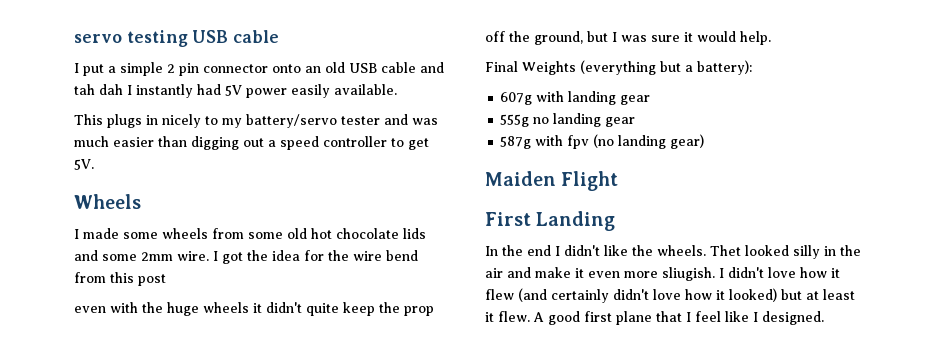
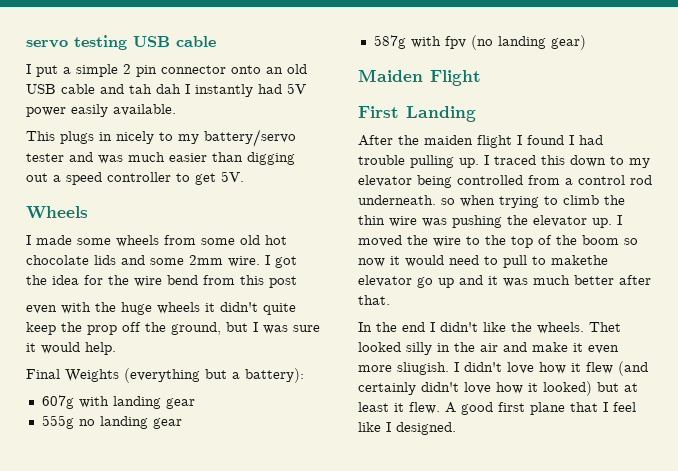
(616, 221) none -> [358,135,603,148] [358,155,650,168] [358,175,652,188] [358,195,625,208] [358,215,622,228] [358,235,638,248] [358,255,608,268] [358,275,651,288] [358,295,390,305] // After the maiden flight I found I had trouble pulling up. I traced this down to my elevator being controlled from a control rod underneath. so when trying to climb the thin wire was pushing the elevator up. I moved the wire to the top of the boom so now it would need to pull to makethe elevator go up and it was much better after that.

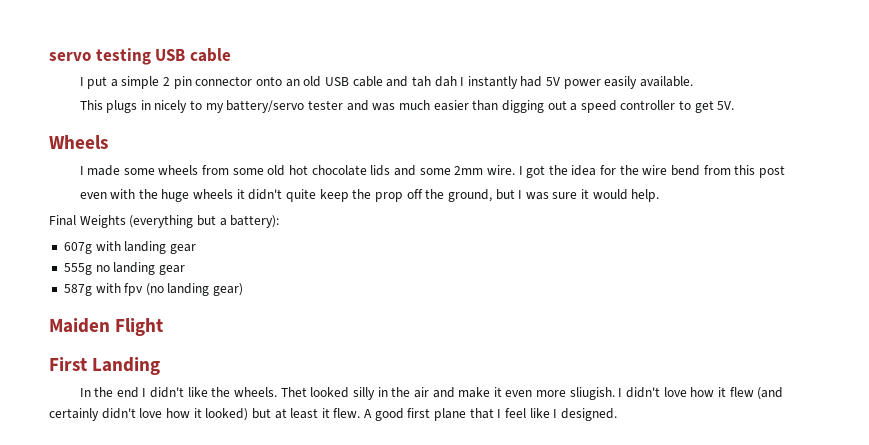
[358,135,603,148] [358,155,650,168] [358,175,652,188] [358,195,625,208] [358,215,622,228] [358,235,638,248] [358,255,608,268] [358,275,651,288] [358,295,390,305] // After the maiden flight I found I had trouble pulling up. I traced this down to my elevator being controlled from a control rod underneath. so when trying to climb the thin wire was pushing the elevator up. I moved the wire to the top of the boom so now it would need to pull to makethe elevator go up and it was much better after that. -> (161, 366) none

